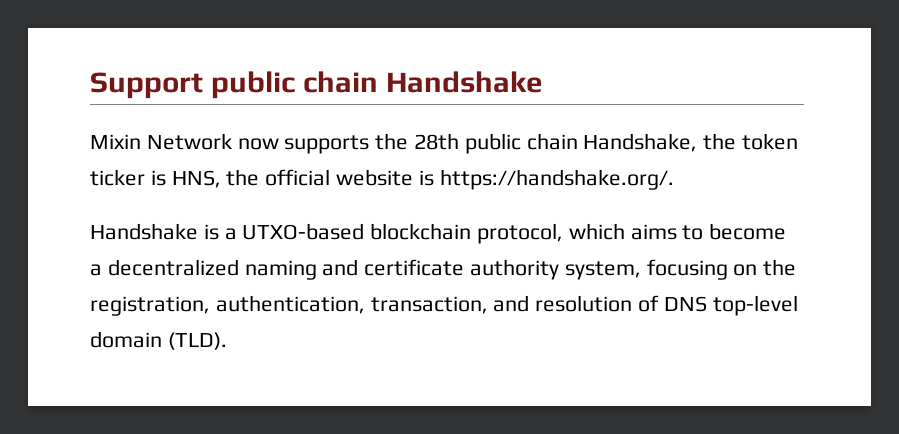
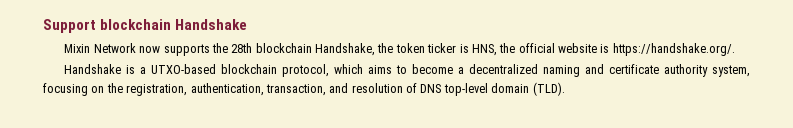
[210,71,378,99] public chain -> [100,19,172,30] blockchain
[464,133,578,154] public chain -> [255,43,312,53] blockchain

